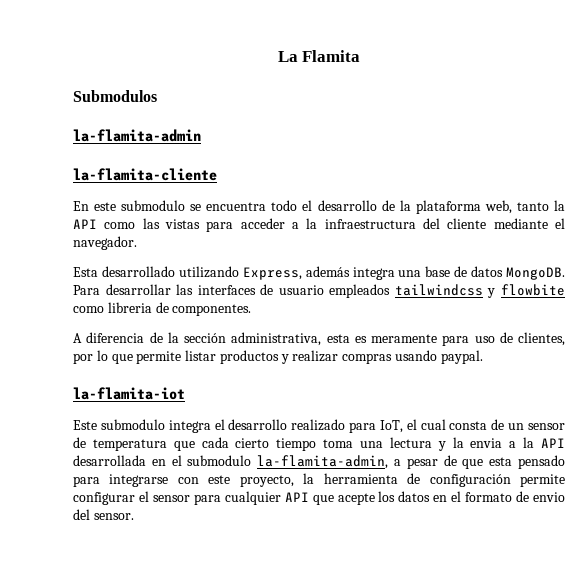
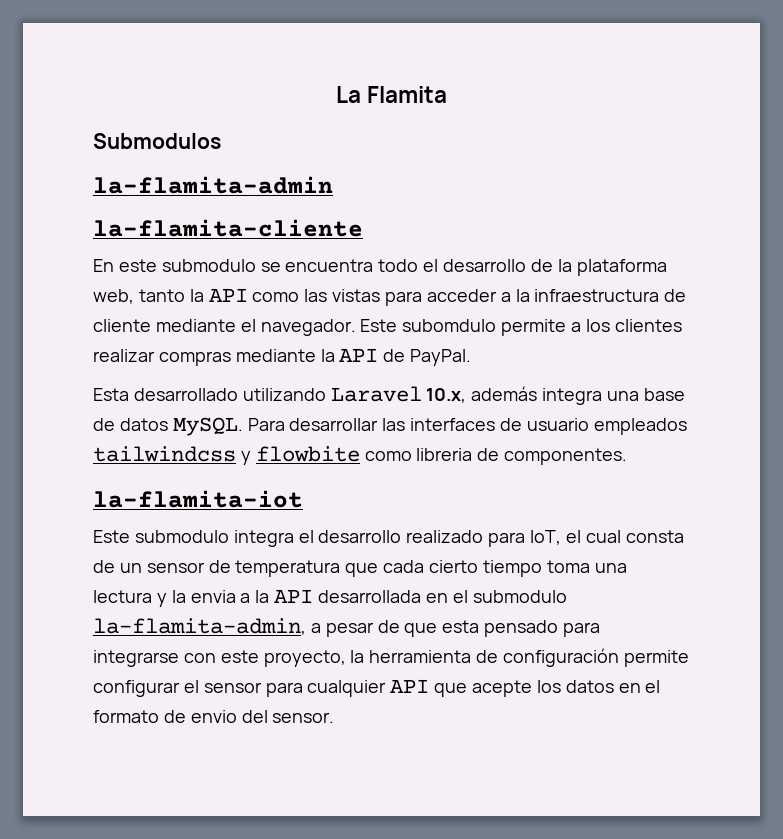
[423,218,440,229] del -> [664,289,687,302] de
(137, 243) none -> [360,319,682,336] [93,348,472,366] Este subomdulo permite a los clientes realizar compras mediante la API de PayPal.
[242,267,302,280] Express, -> [330,386,467,403] Laravel 10.x,
[505,267,565,280] MongoDB. -> [172,417,243,436] MySQL.
[73,332,565,346] [73,350,483,364] // A diferencia de la sección administrativa, esta es meramente para uso de clientes, por lo que permite listar productos y realizar compras usando paypal. -> (628, 456) none

